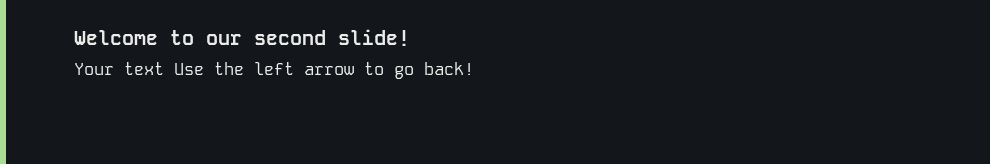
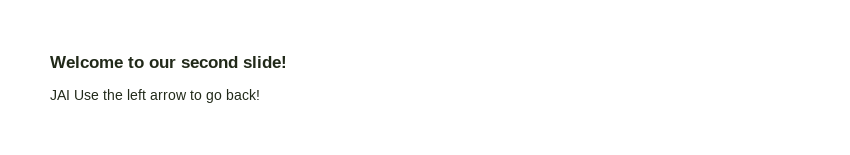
[74,62,164,75] Your text -> [50,90,70,100] JAI

